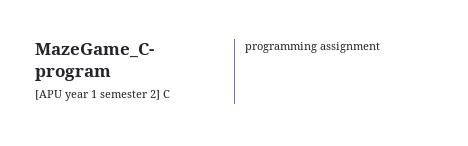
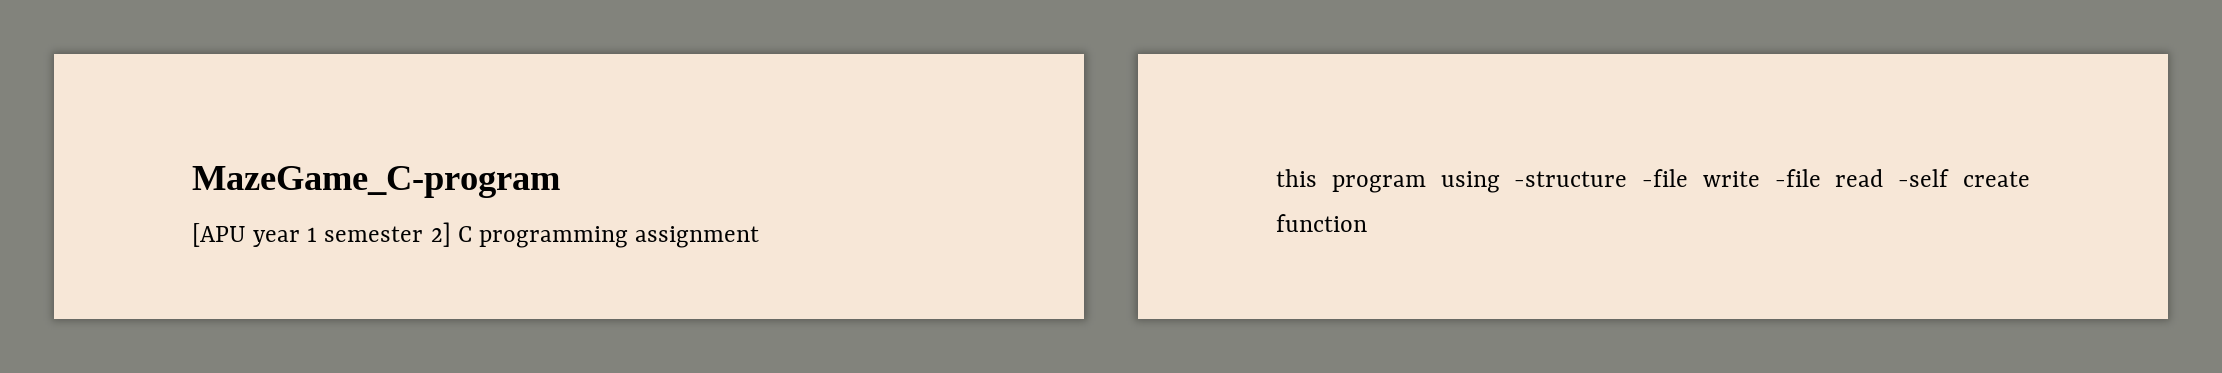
(380, 47) none -> [1276,169,2030,193] [1276,214,1367,232] // this program using -structure -file write -file read -self create function

